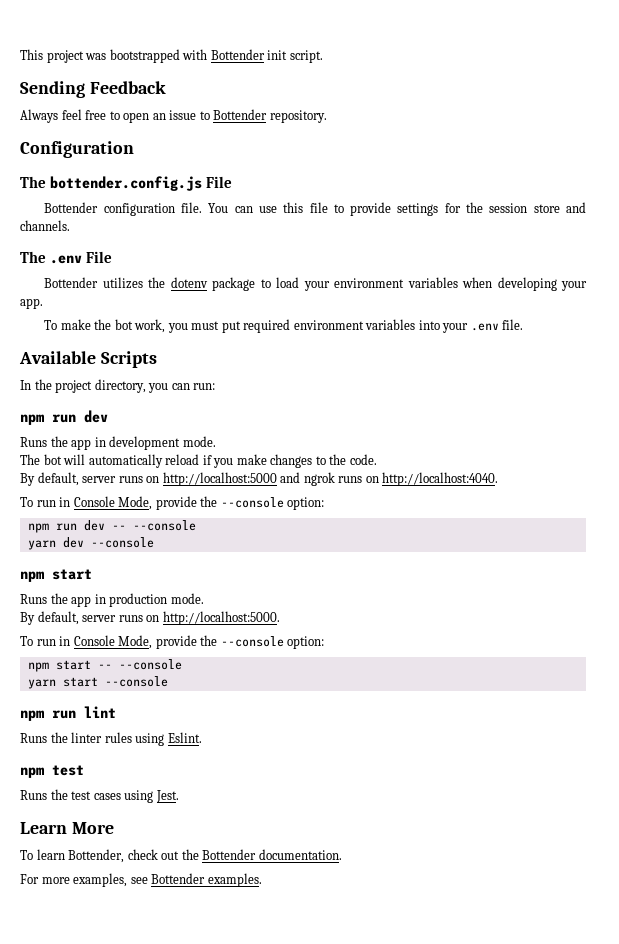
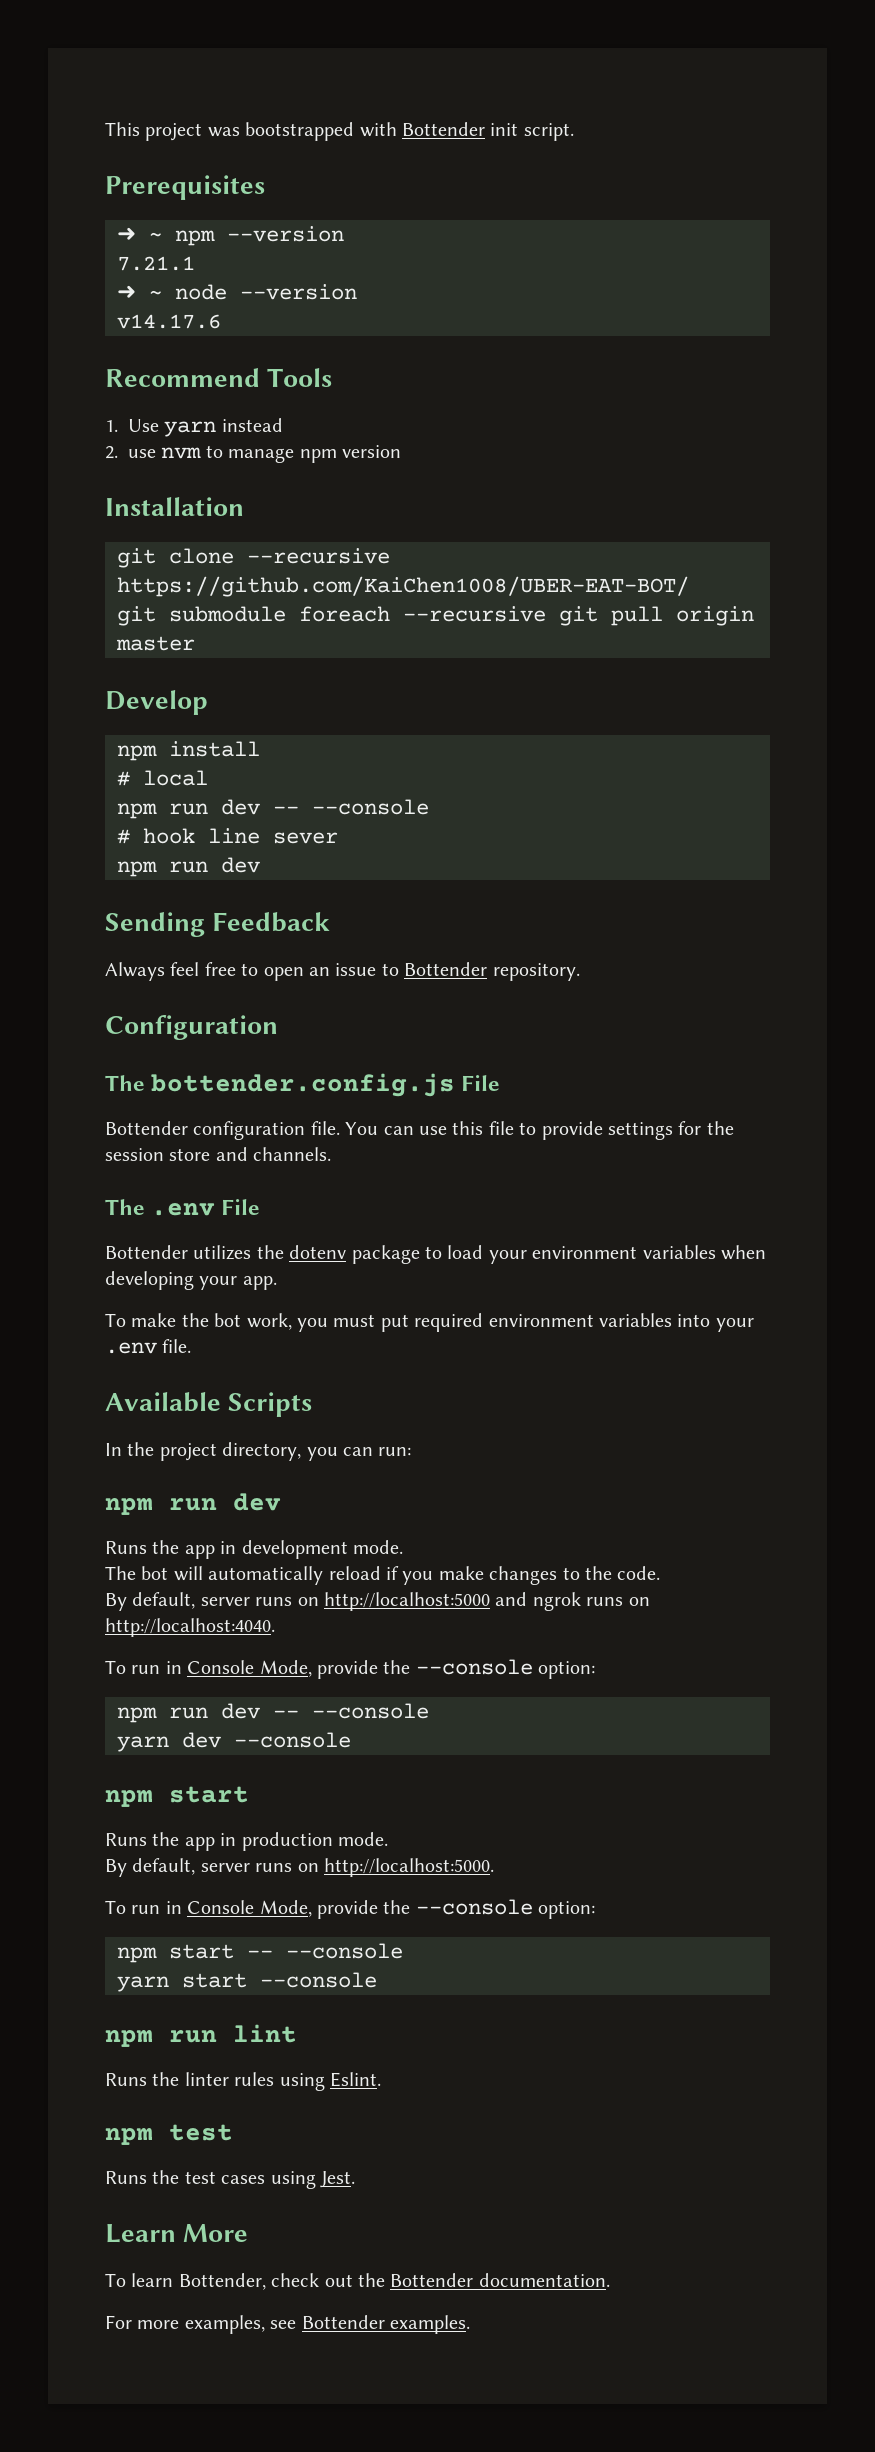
(323, 56) none -> [105,175,265,200] [117,226,344,246] [117,256,195,271] [117,284,357,300] [117,314,221,329] [105,368,333,387] [105,418,283,437] [105,445,401,463] [105,497,244,516] [117,548,390,568] [117,576,689,597] [117,606,754,626] [116,636,195,651] [105,690,208,715] [117,741,260,761] [117,770,208,786] [117,799,429,819] [117,828,338,844] [117,857,260,877] // Prerequisites // ➜ ~ npm --version // 7.21.1 // ➜ ~ node --version // v14.17.6 // Recommend Tools // 1. Use yarn instead // 2. use nvm to manage npm version // Installation // git clone --recursive https://github.com/KaiChen1008/UBER-EAT-BOT/ // git submodule foreach --recursive git pull origin master // Develop // npm install // # local // npm run dev -- --console // # hook line sever // npm run dev

